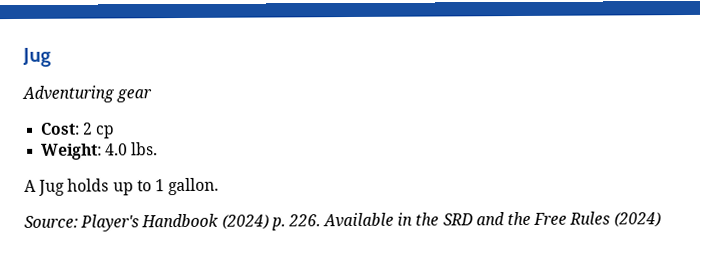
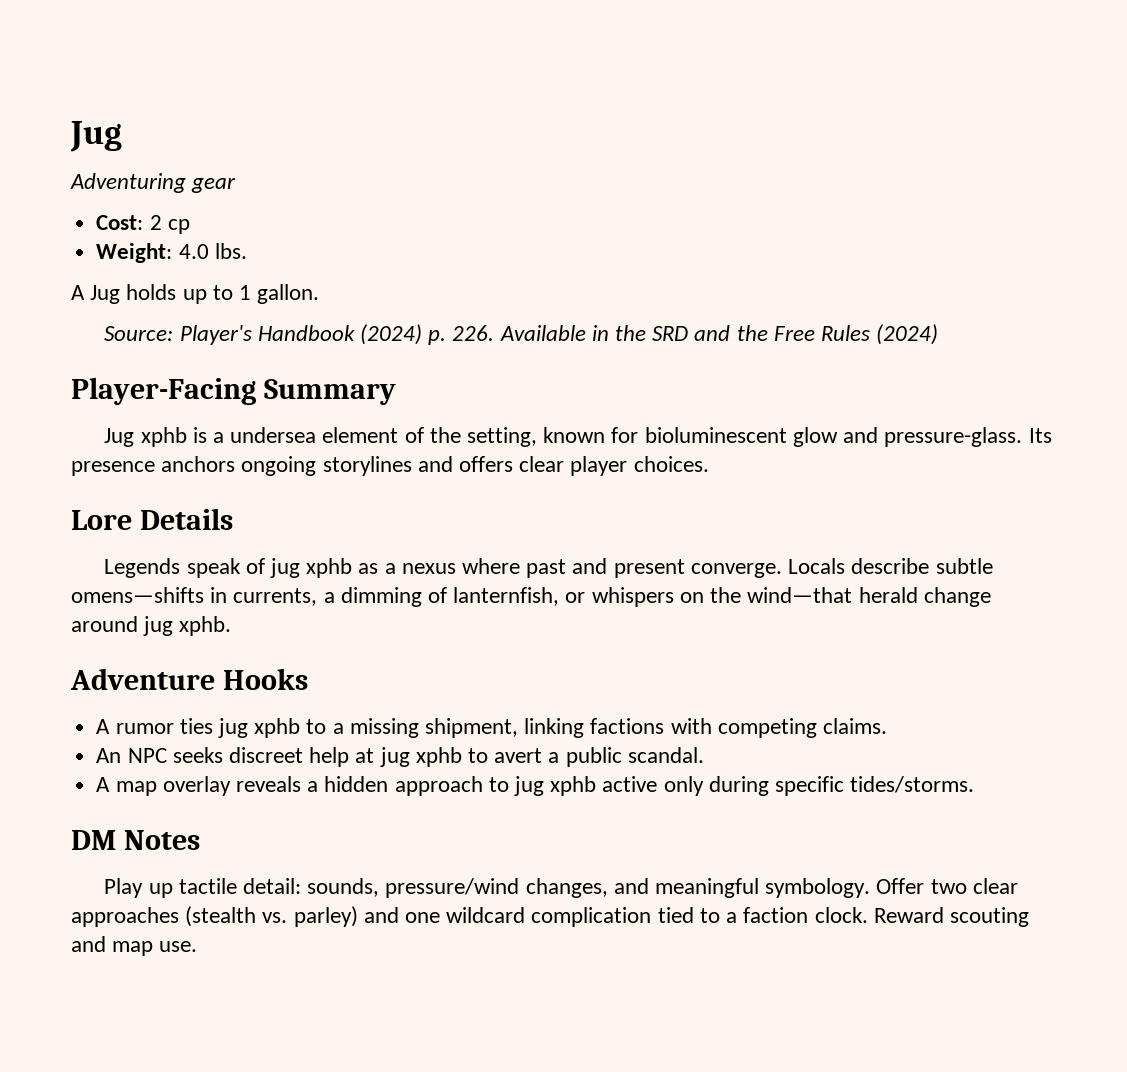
(661, 220) none -> [71,377,396,405] [104,427,1052,447] [71,456,709,476] [71,508,233,530] [104,558,993,578] [71,587,991,607] [71,616,232,636] [70,668,308,690] [96,718,888,738] [96,747,704,767] [96,776,975,796] [71,830,200,850] [104,878,1018,898] [71,906,1029,927] [71,936,198,956] // Player-Facing Summary // Jug xphb is a undersea element of the setting, known for bioluminescent glow and pressure-glass. Its presence anchors ongoing storylines and offers clear player choices. // Lore Details // Legends speak of jug xphb as a nexus where past and present converge. Locals describe subtle omens—shifts in currents, a dimming of lanternfish, or whispers on the wind—that herald change around jug xphb. // Adventure Hooks // A rumor ties jug xphb to a missing shipment, linking factions with competing claims. // An NPC seeks discreet help at jug xphb to avert a public scandal. // A map overlay reveals a hidden approach to jug xphb active only during specific tides/storms. // DM Notes // Play up tactile detail: sounds, pressure/wind changes, and meaningful symbology. Offer two clear approaches (stealth vs. parley) and one wildcard complication tied to a faction clock. Reward scouting and map use.

